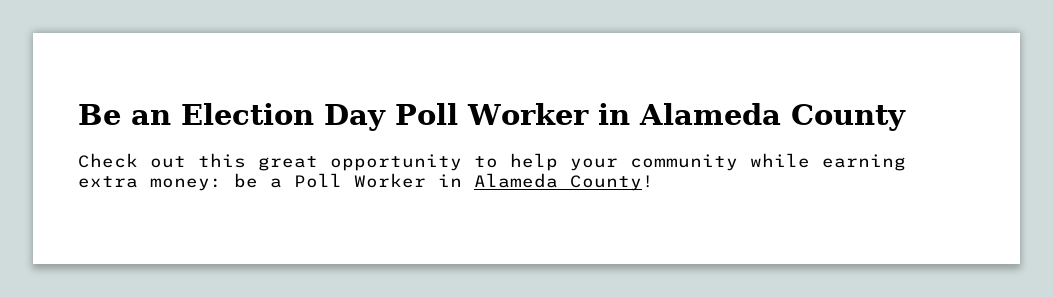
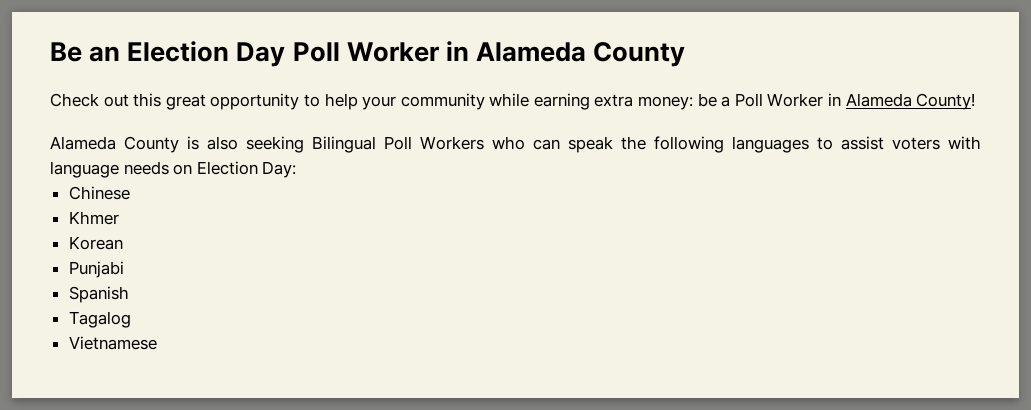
(654, 183) none -> [50,136,981,153] [50,161,297,178] [68,186,130,200] [68,211,119,225] [68,236,123,250] [68,261,124,278] [68,286,129,303] [68,311,131,328] [68,336,157,350] // Alameda County is also seeking Bilingual Poll Workers who can speak the following languages to assist voters with language needs on Election Day: // Chinese // Khmer // Korean // Punjabi // Spanish // Tagalog // Vietnamese

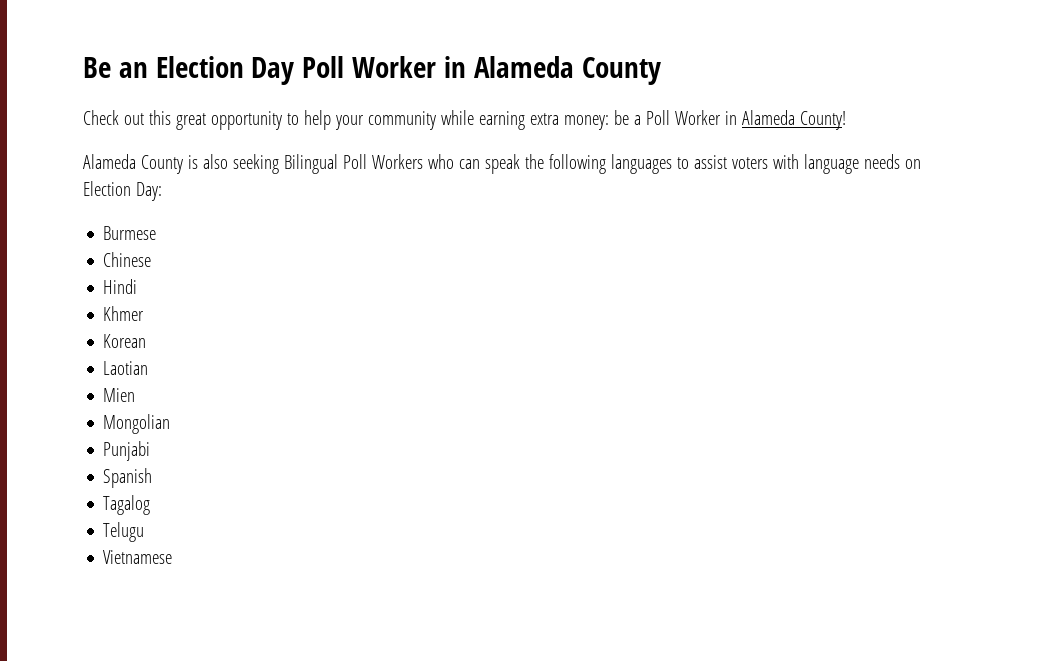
(297, 169) none -> [103,226,157,240] // Burmese
(130, 193) none -> [103,279,138,294] // Hindi
(123, 243) none -> [103,361,149,375] [103,388,136,402] [103,414,171,434] // Laotian // Mien // Mongolian
(131, 319) none -> [103,522,145,542] // Telugu

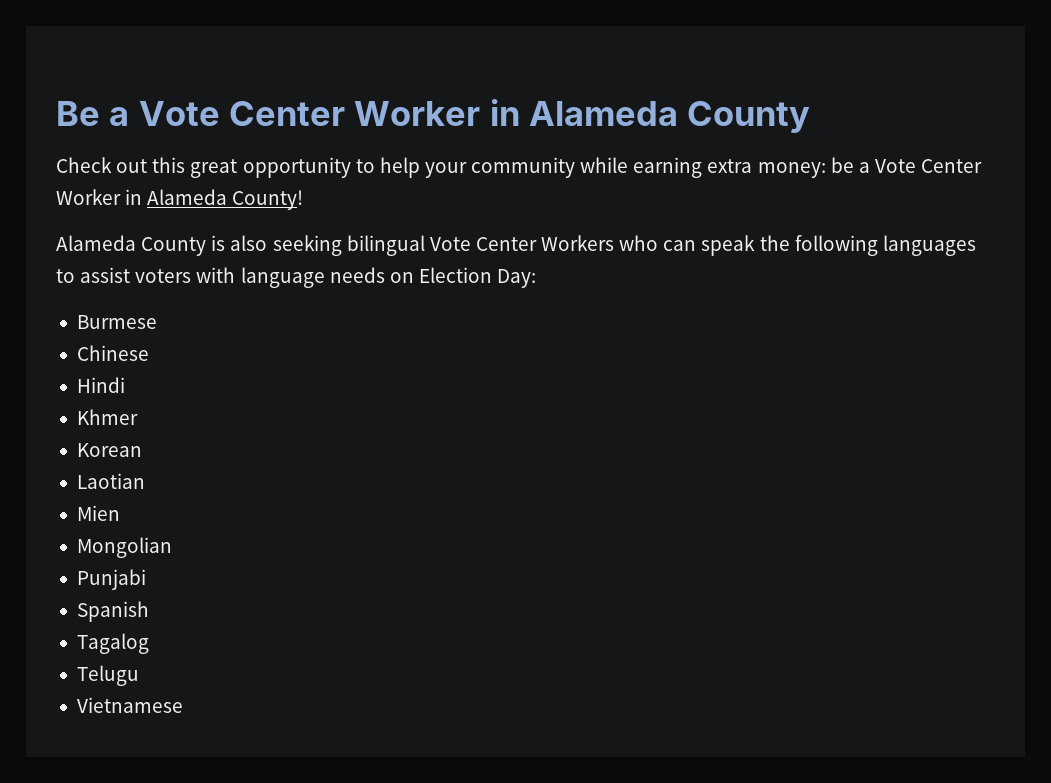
[118,56,345,85] an Election Day Poll -> [109,101,345,126] a Vote Center
[645,110,670,125] Poll -> [874,159,983,173] Vote Center
[283,154,367,174] Bilingual Poll -> [346,235,537,256] bilingual Vote Center

